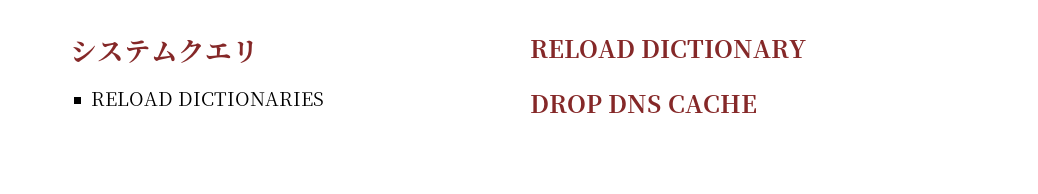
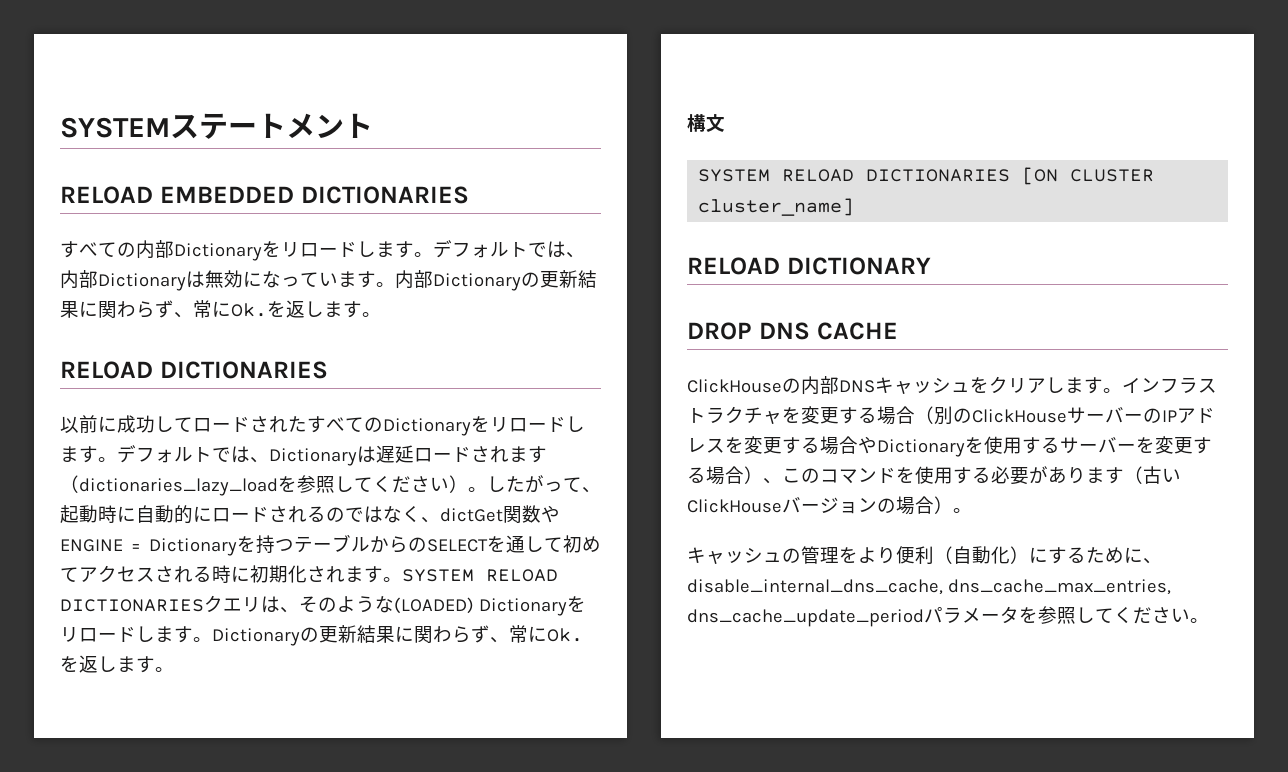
[70,39,259,63] [90,92,325,106] システムクエリ // RELOAD DICTIONARIES -> [60,113,373,139] [60,186,469,204] [60,240,585,261] [60,270,597,291] [60,300,381,318] [60,361,328,379] [60,415,585,436] [60,445,547,466] [60,475,601,496] [60,505,560,524] [60,534,601,556] [60,565,558,583] [60,595,586,616] [60,625,583,646] [60,655,174,673] [687,114,725,132] [698,167,1155,185] [698,198,855,216] SYSTEMステートメント // RELOAD EMBEDDED DICTIONARIES // すべての内部Dictionaryをリロードします。デフォルトでは、内部Dictionaryは無効になっています。内部Dictionaryの更新結果に関わらず、常にOk.を返します。 // RELOAD DICTIONARIES // 以前に成功してロードされたすべてのDictionaryをリロードします。デフォルトでは、Dictionaryは遅延ロードされます（dictionaries_lazy_loadを参照してください）。したがって、起動時に自動的にロードされるのではなく、dictGet関数やENGINE = Dictionaryを持つテーブルからのSELECTを通して初めてアクセスされる時に初期化されます。SYSTEM RELOAD DICTIONARIESクエリは、そのような(LOADED) Dictionaryをリロードします。Dictionaryの更新結果に関わらず、常にOk.を返します。 // 構文 // SYSTEM RELOAD DICTIONARIES [ON CLUSTER cluster_name]
(757, 104) none -> [687,376,1217,395] [687,406,1215,425] [687,436,1212,457] [687,466,1181,485] [687,496,972,515] [687,546,1162,564] [687,579,1171,595] [687,606,1209,627] // ClickHouseの内部DNSキャッシュをクリアします。インフラストラクチャを変更する場合（別のClickHouseサーバーのIPアドレスを変更する場合やDictionaryを使用するサーバーを変更する場合）、このコマンドを使用する必要があります（古いClickHouseバージョンの場合）。 // キャッシュの管理をより便利（自動化）にするために、disable_internal_dns_cache, dns_cache_max_entries, dns_cache_update_periodパラメータを参照してください。

